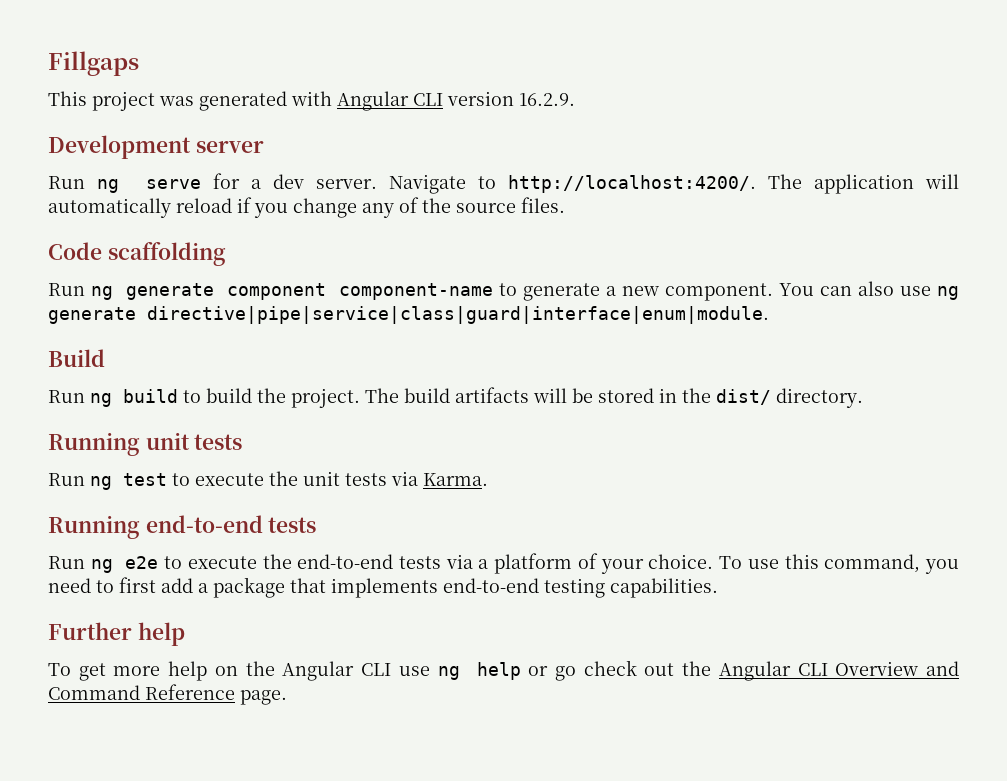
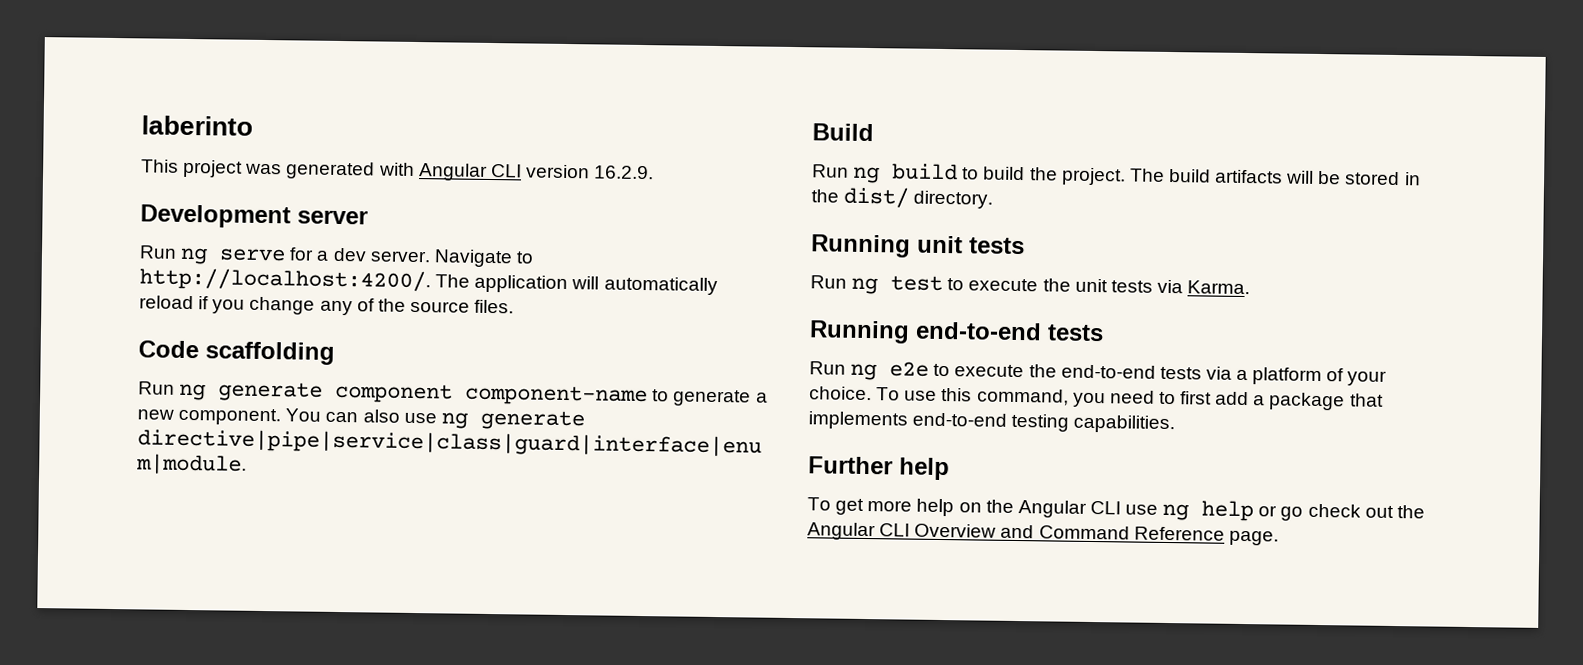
[48,51,139,76] Fillgaps -> [141,115,253,136] laberinto

